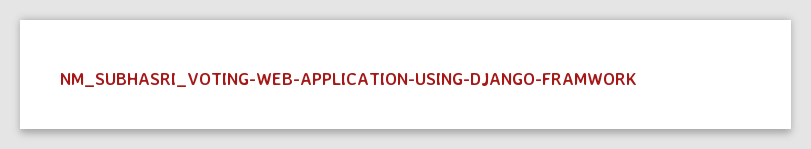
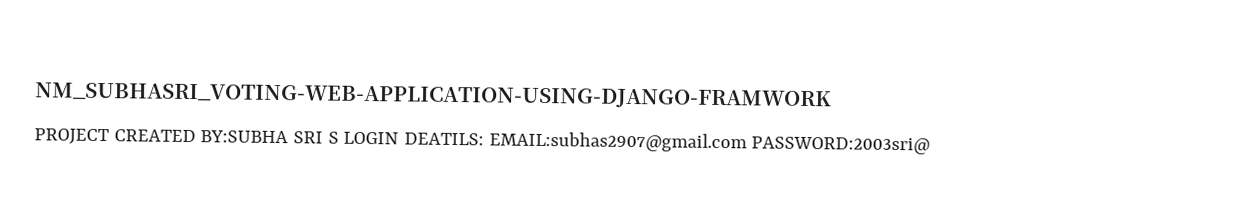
(637, 80) none -> [34,128,931,155] // PROJECT CREATED BY:SUBHA SRI S LOGIN DEATILS: EMAIL:subhas2907@gmail.com PASSWORD:2003sri@

